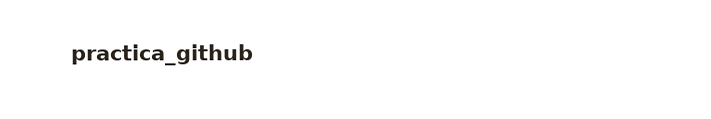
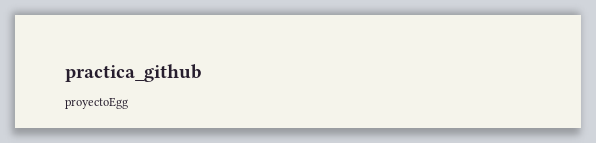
(254, 55) none -> [65,97,128,109] // proyectoEgg

